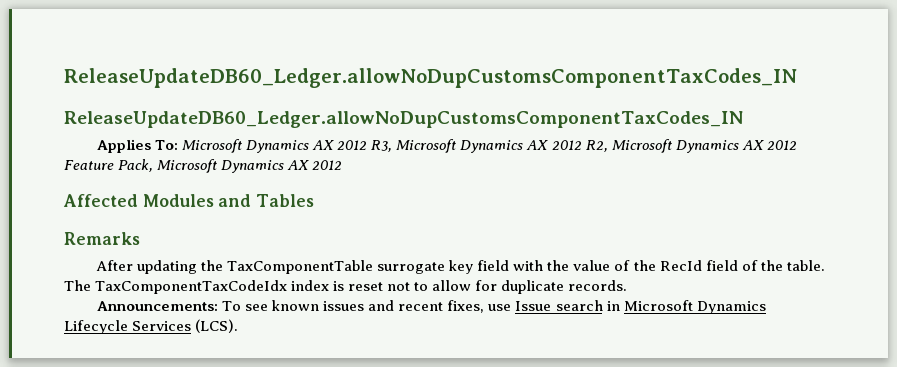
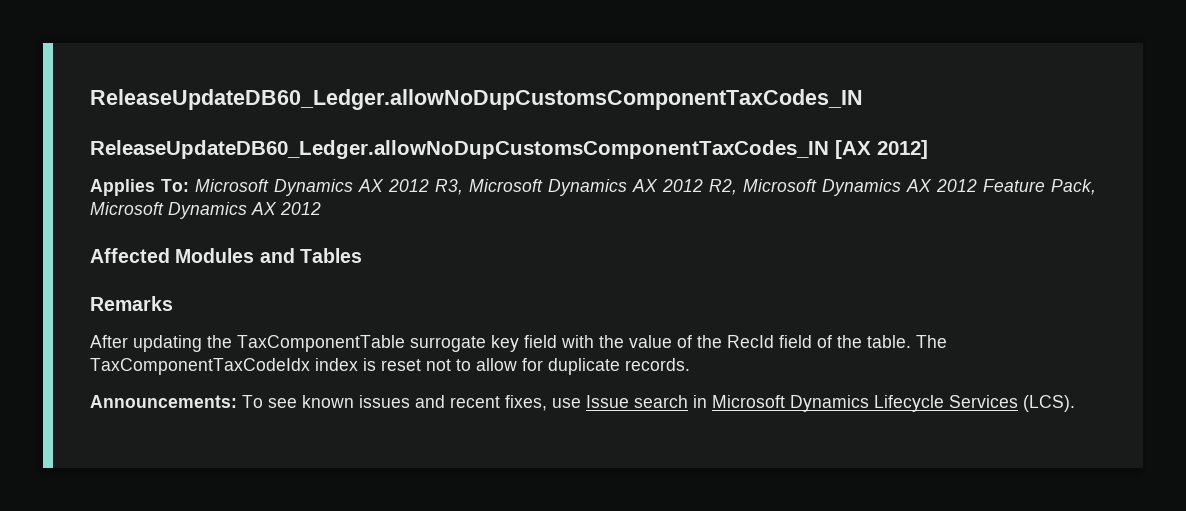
(743, 119) none -> [835,140,928,159] [AX 2012]

